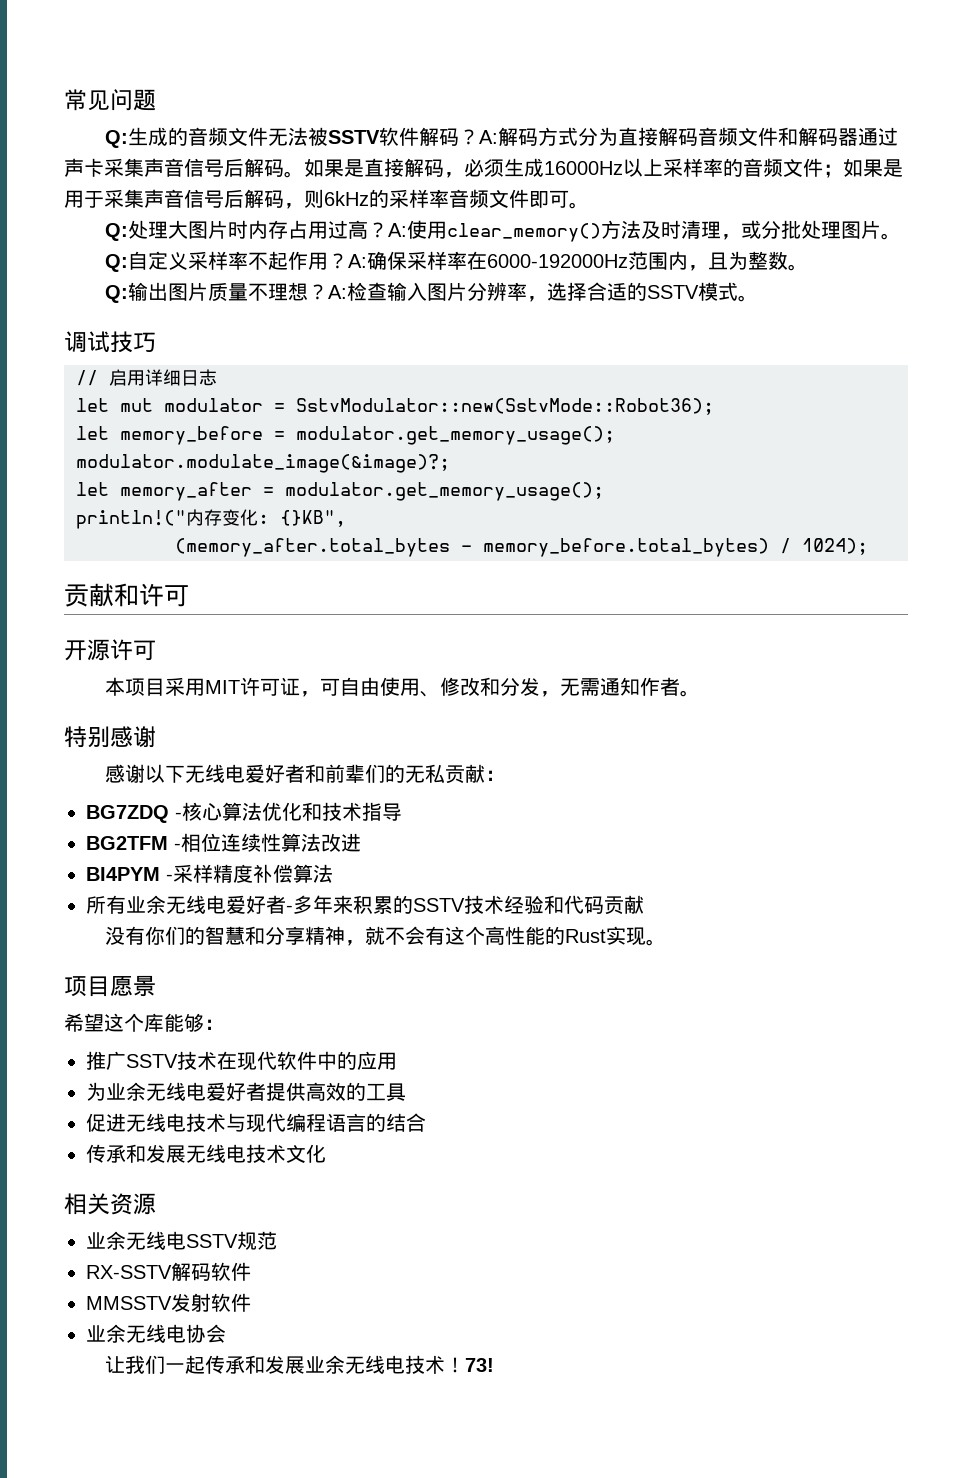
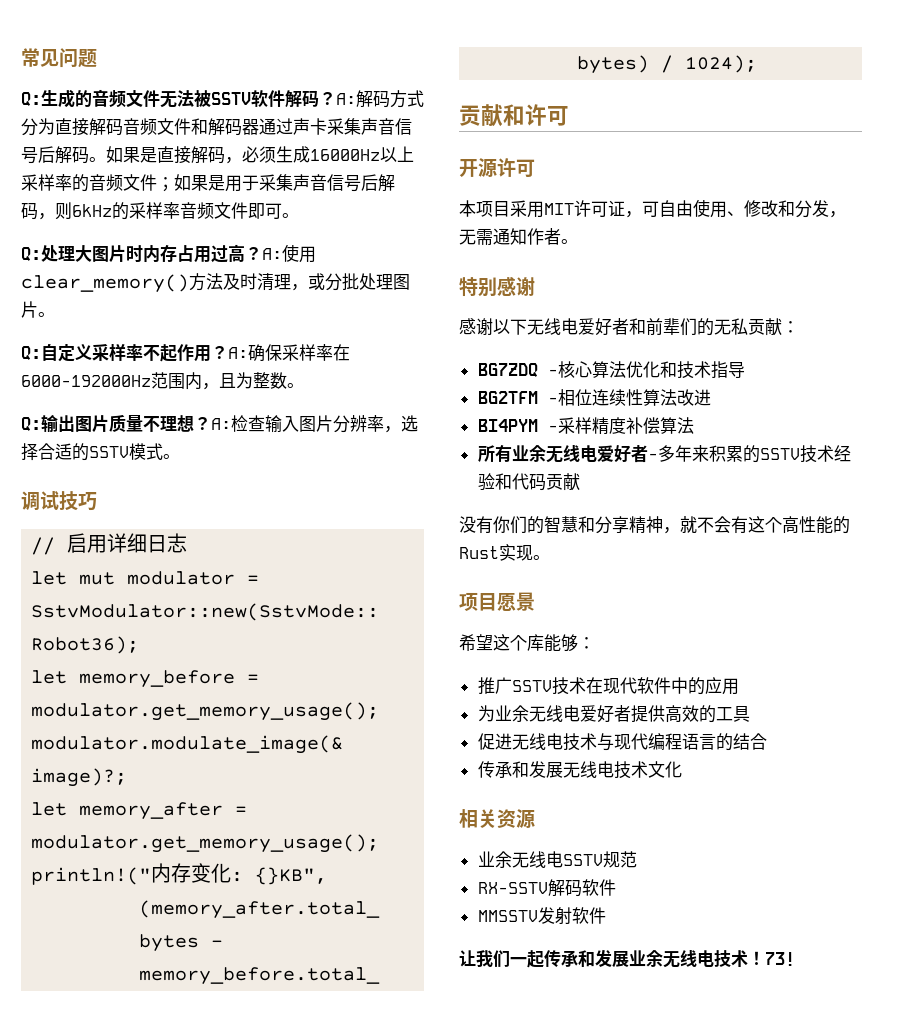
[86,1324,226,1343] // 业余无线电协会 -> (606, 915) none

